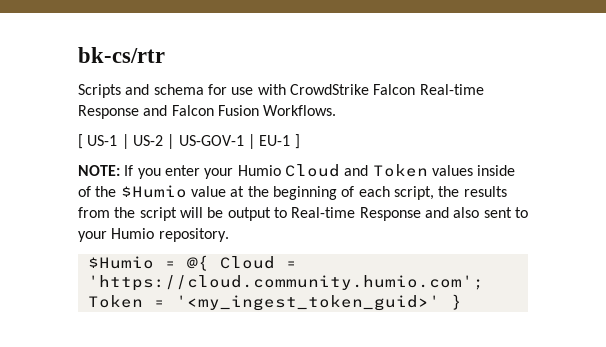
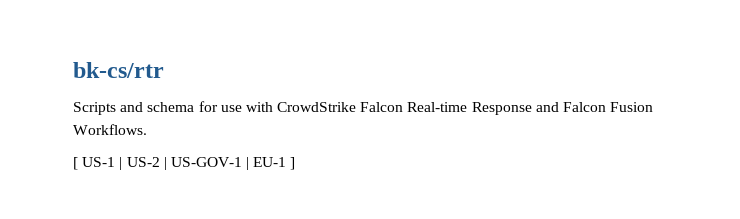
[78,164,516,179] [78,185,507,200] [78,207,528,221] [78,228,229,242] [87,255,297,271] [87,275,484,291] [87,294,462,311] // NOTE: If you enter your Humio Cloud and Token values inside of the $Humio value at the beginning of each script, the results from the script will be output to Real-time Response and also sent to your Humio repository. // $Humio = @{ Cloud = 'https://cloud.community.humio.com'; Token = '<my_ingest_token_guid>' } -> (296, 163) none

